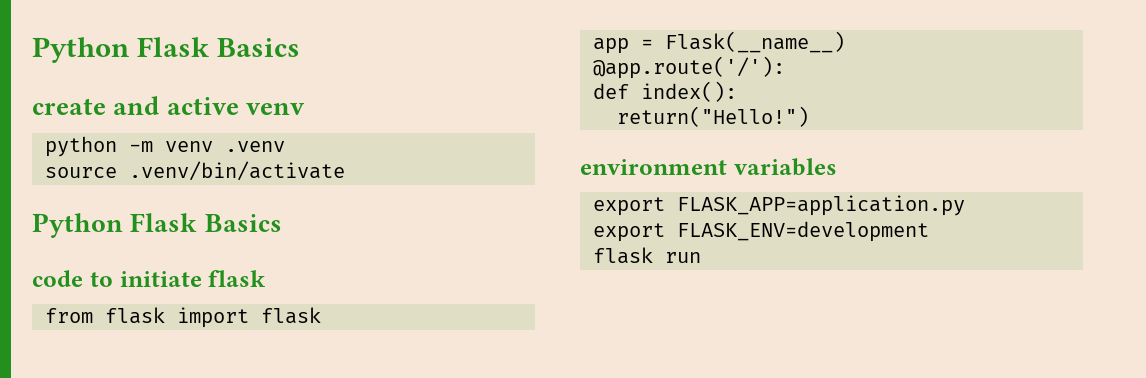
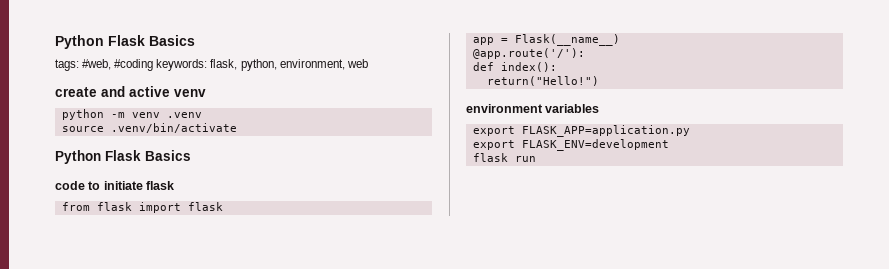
[32,37,300,63] Python Flask Basics -> [55,35,195,49] [55,59,368,71] Python Flask Basics // tags: #web, #coding keywords: flask, python, environment, web

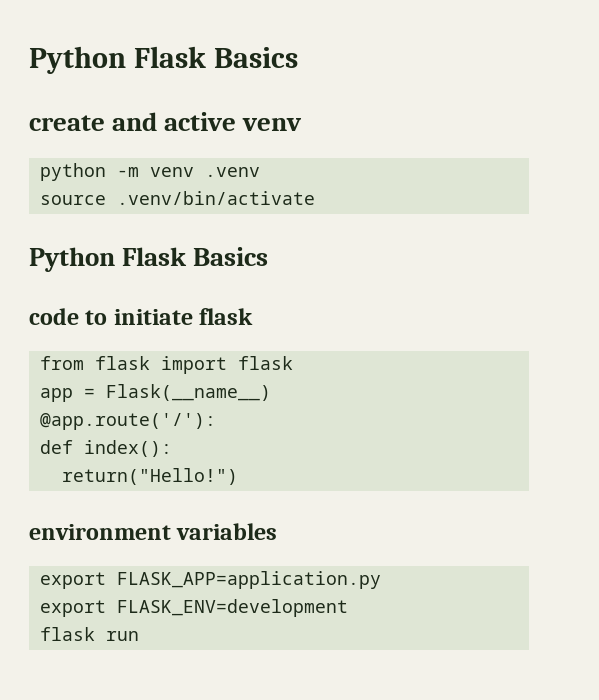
[55,35,195,49] [55,59,368,71] Python Flask Basics // tags: #web, #coding keywords: flask, python, environment, web -> [29,46,299,74] Python Flask Basics

